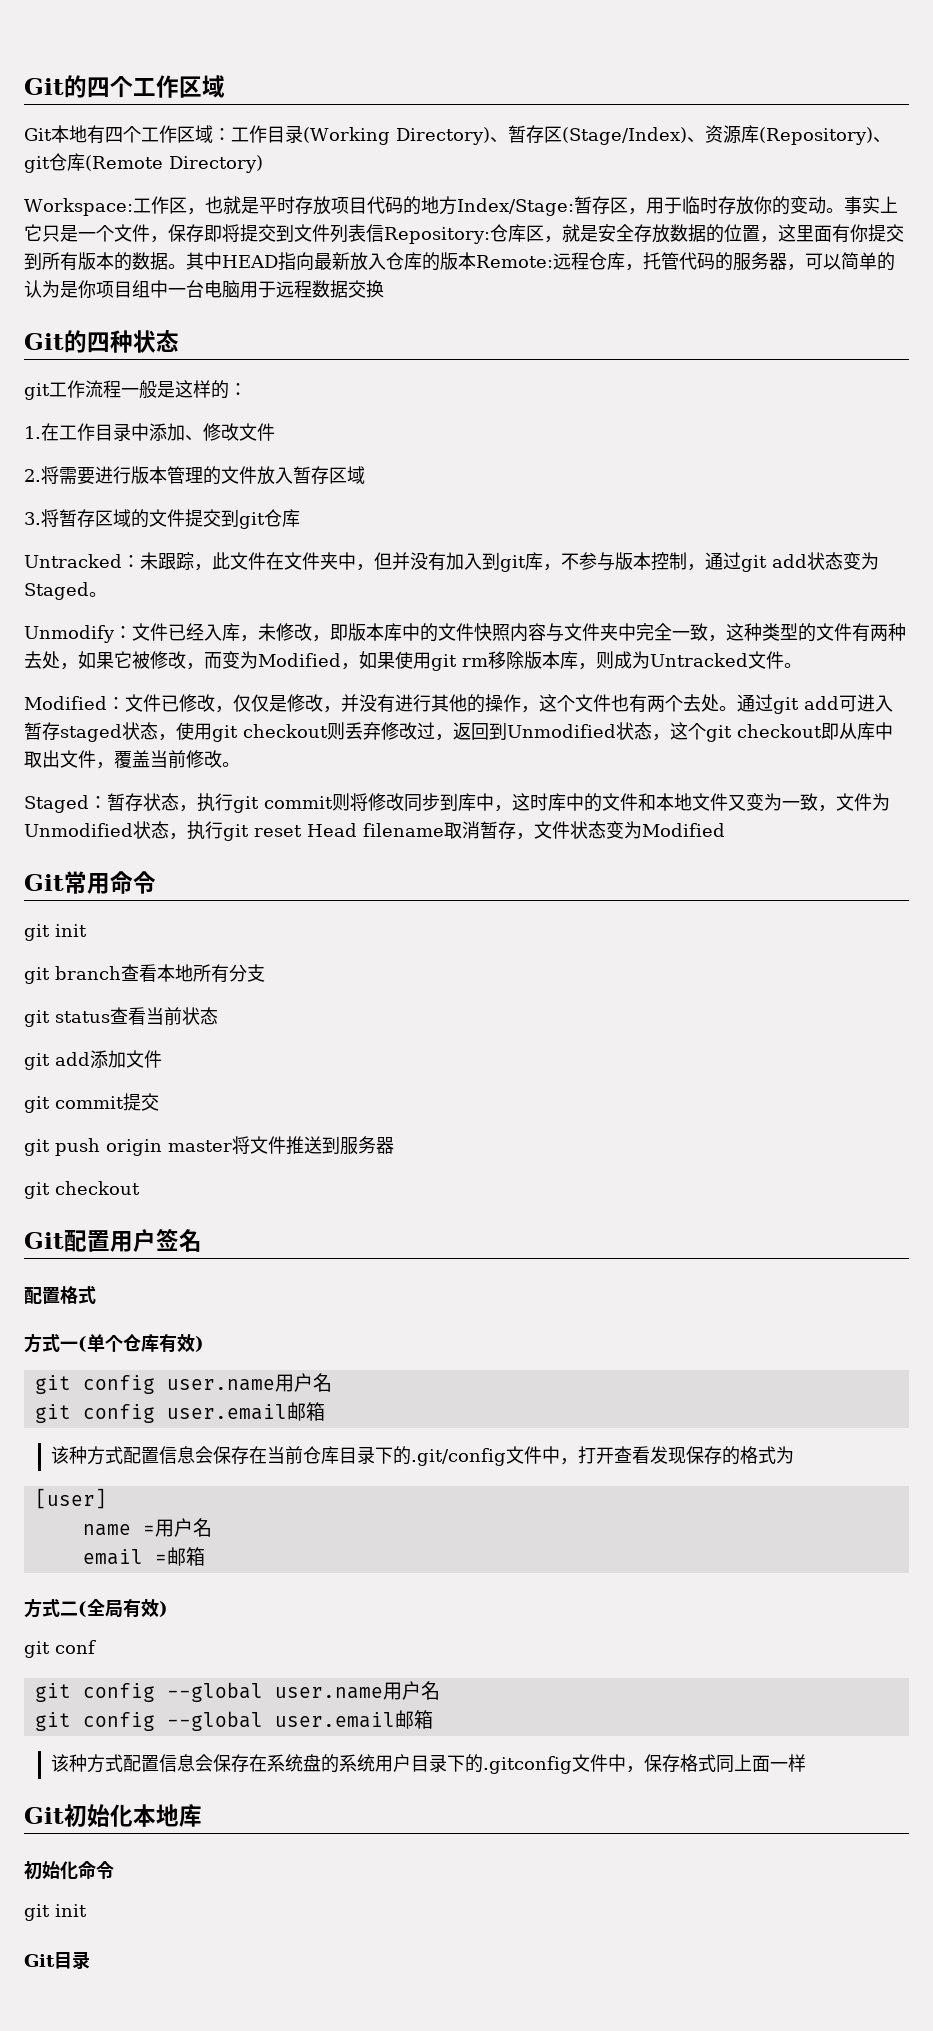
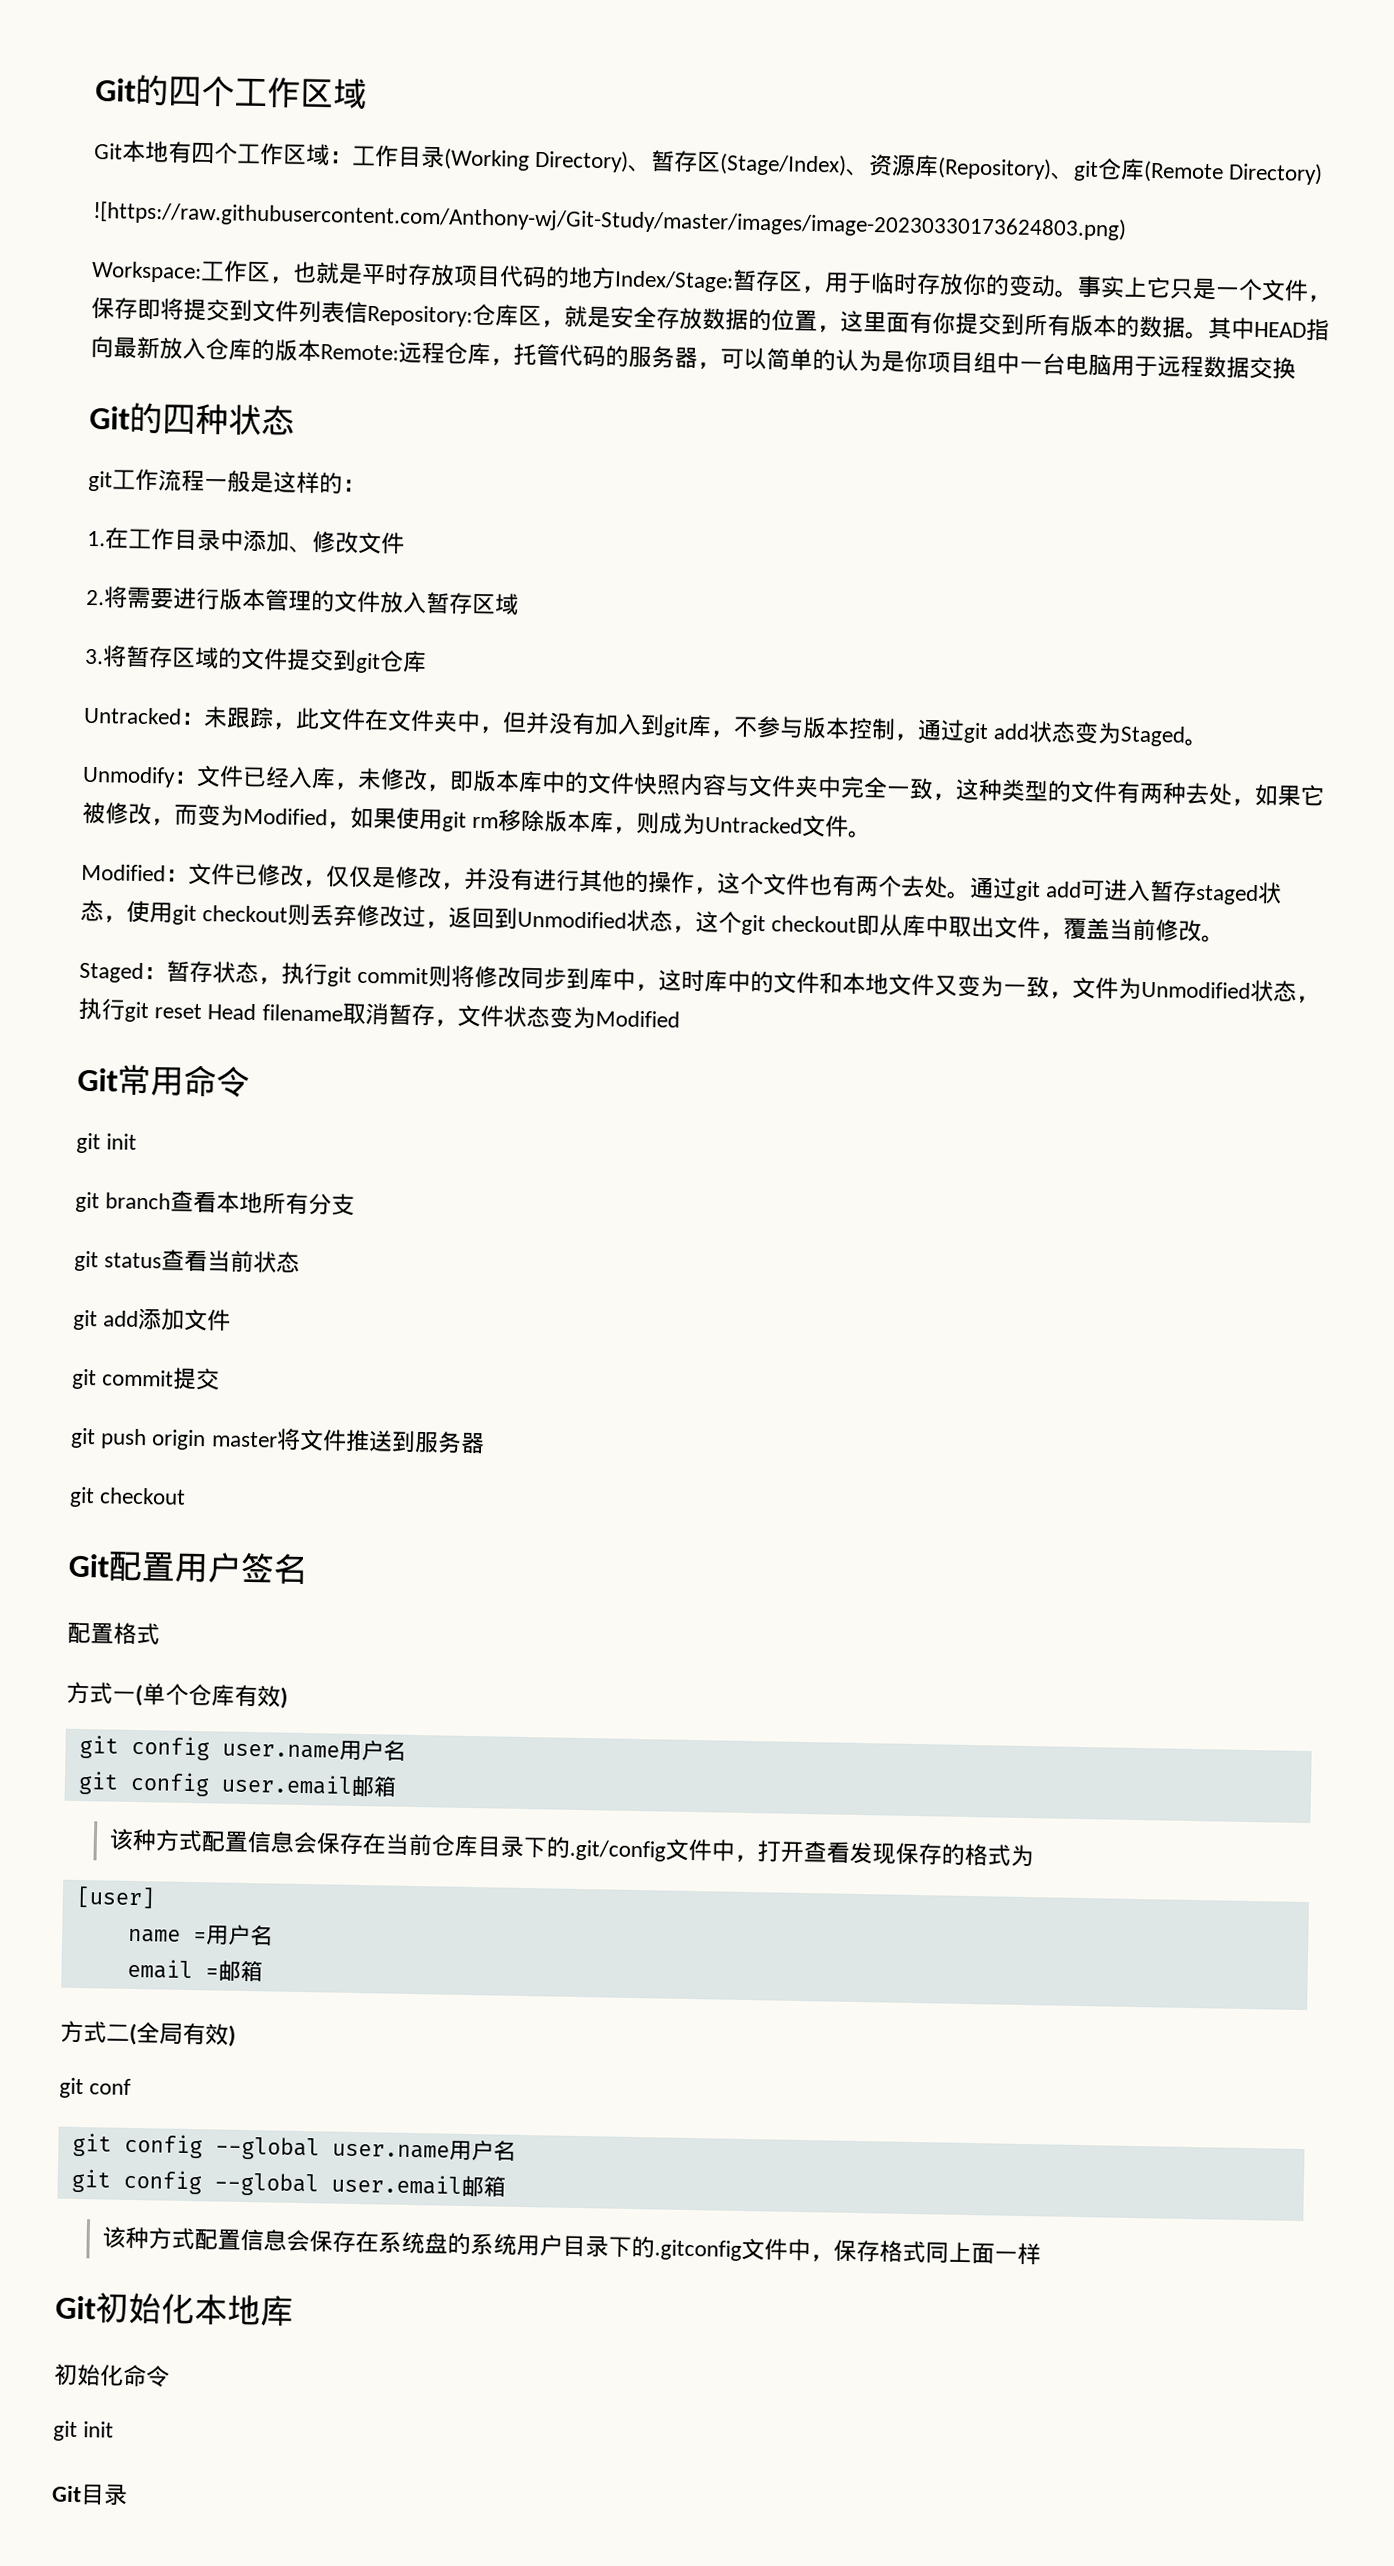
(263, 164) none -> [92,200,1127,241] // ![https://raw.githubusercontent.com/Anthony-wj/Git-Study/master/images/image-20230330173624803.png)

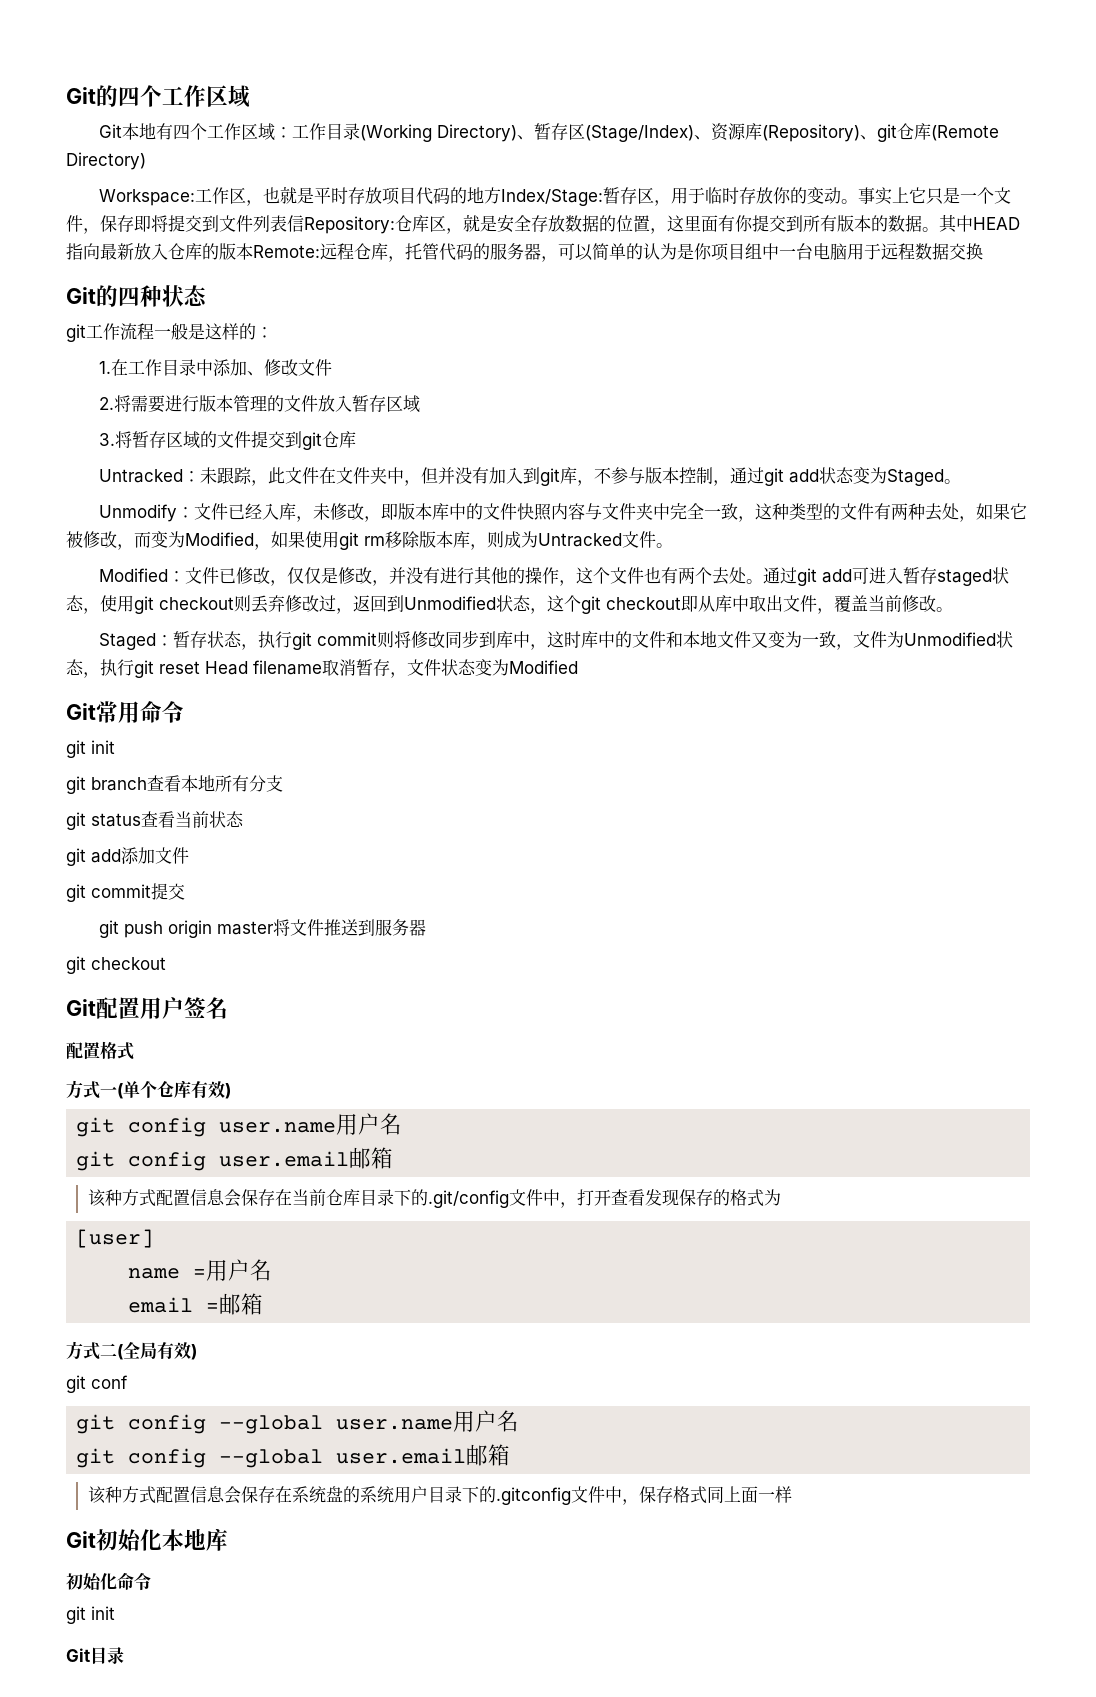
[92,200,1127,241] // ![https://raw.githubusercontent.com/Anthony-wj/Git-Study/master/images/image-20230330173624803.png) -> (146, 161) none

